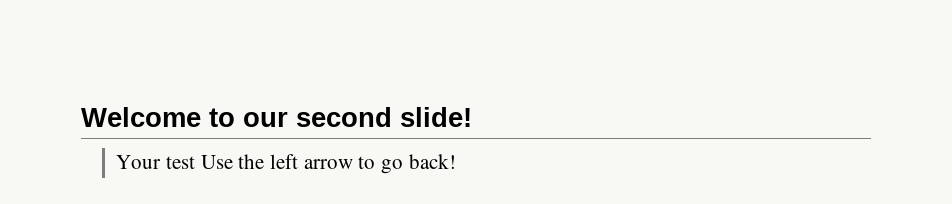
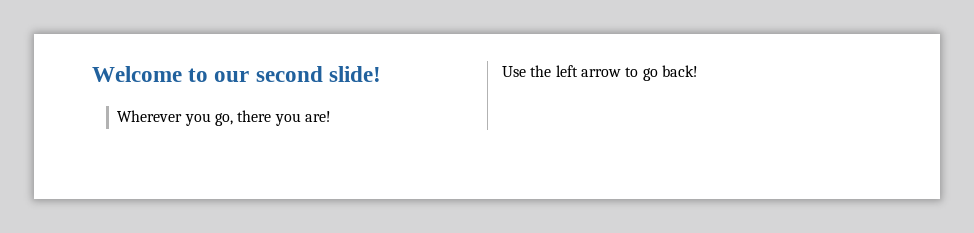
[116,155,195,169] Your test -> [117,110,332,126] Wherever you go, there you are! //

